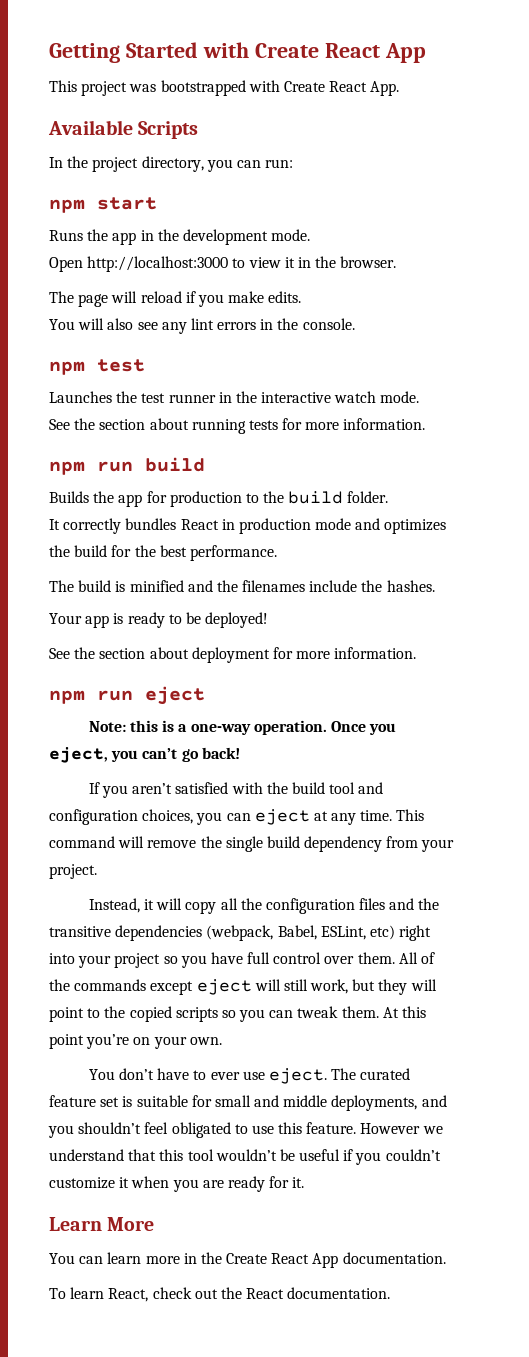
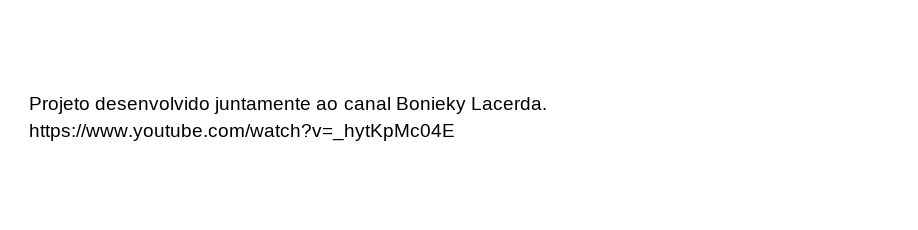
[49,42,426,63] [49,80,400,96] [48,120,199,139] [49,156,294,172] [49,197,157,213] [49,229,311,245] [49,256,397,272] [49,291,302,307] [49,318,355,334] [49,359,145,375] [49,391,420,403] [49,418,426,434] [49,457,205,475] [49,491,389,507] [49,518,447,534] [49,545,277,561] [49,580,435,592] [49,612,269,628] [49,647,417,663] [49,686,205,705] [88,720,397,735] [49,747,240,763] [88,782,384,798] [49,809,425,825] [49,836,455,852] [49,864,97,879] [88,898,440,914] [49,925,432,941] [49,952,436,968] [49,979,437,995] [49,1006,427,1022] [49,1034,222,1049] [88,1068,411,1084] [49,1095,447,1111] [48,1122,443,1138] [49,1149,441,1165] [49,1176,305,1192] [49,1217,155,1231] [49,1252,446,1268] [49,1287,391,1302] Getting Started with Create React App // This project was bootstrapped with Create React App. // Available Scripts // In the project directory, you can run: // npm start // Runs the app in the development mode. // Open http://localhost:3000 to view it in the browser. // The page will reload if you make edits. // You will also see any lint errors in the console. // npm test // Launches the test runner in the interactive watch mode. // See the section about running tests for more information. // npm run build // Builds the app for production to the build folder. // It correctly bundles React in production mode and optimizes the build for the best performance. // The build is minified and the filenames include the hashes. // Your app is ready to be deployed! // See the section about deployment for more information. // npm run eject // Note: this is a one-way operation. Once you eject, you can’t go back! // If you aren’t satisfied with the build tool and configuration choices, you can eject at any time. This command will remove the single build dependency from your project. // Instead, it will copy all the configuration files and the transitive dependencies (webpack, Babel, ESLint, etc) right into your project so you have full control over them. All of the commands except eject will still work, but they will point to the copied scripts so you can tweak them. At this point you’re on your own. // You don’t have to ever use eject. The curated feature set is suitable for small and middle deployments, and you shouldn’t feel obligated to use this feature. However we understand that this tool wouldn’t be useful if you couldn’t customize it when you are ready for it. // Learn More // You can learn more in the Create React App documentation. // To learn React, check out the React documentation. -> [29,97,547,114] [29,124,455,141] Projeto desenvolvido juntamente ao canal Bonieky Lacerda. https://www.youtube.com/watch?v=_hytKpMc04E

